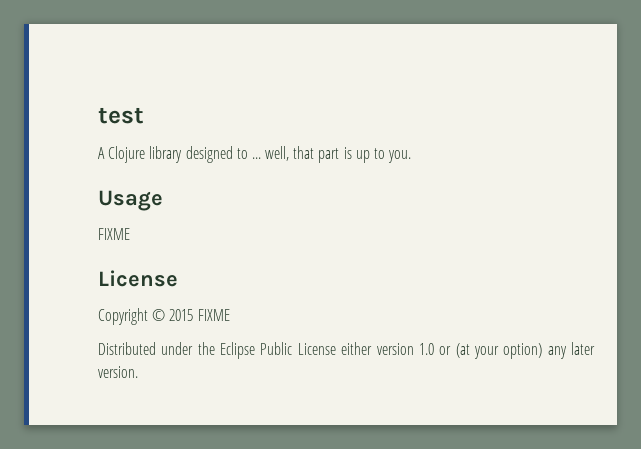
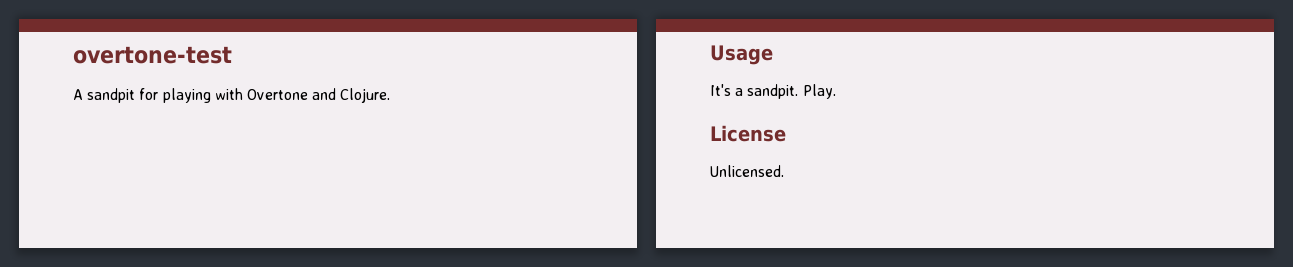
[98,107,144,124] test -> [73,46,232,64] overtone-test
[108,146,412,163] [98,190,163,211] [98,228,130,240] [98,270,178,287] [98,308,230,325] [98,342,595,359] [98,366,138,378] Clojure library designed to ... well, that part is up to you. // Usage // FIXME // License // Copyright © 2015 FIXME // Distributed under the Eclipse Public License either version 1.0 or (at your option) any later version. -> [87,88,391,103] [710,45,773,65] [710,84,836,99] [710,125,786,142] [710,165,784,177] sandpit for playing with Overtone and Clojure. // Usage // It's a sandpit. Play. // License // Unlicensed.

